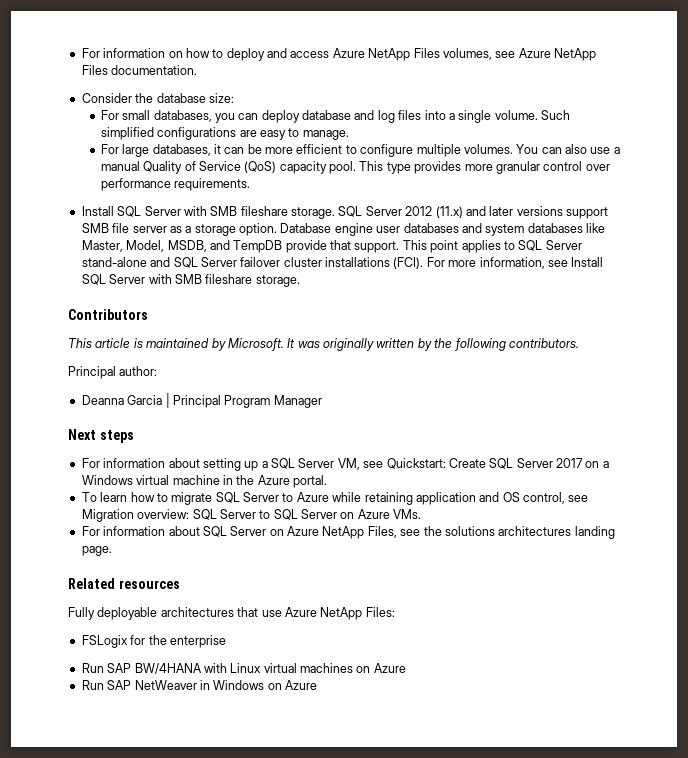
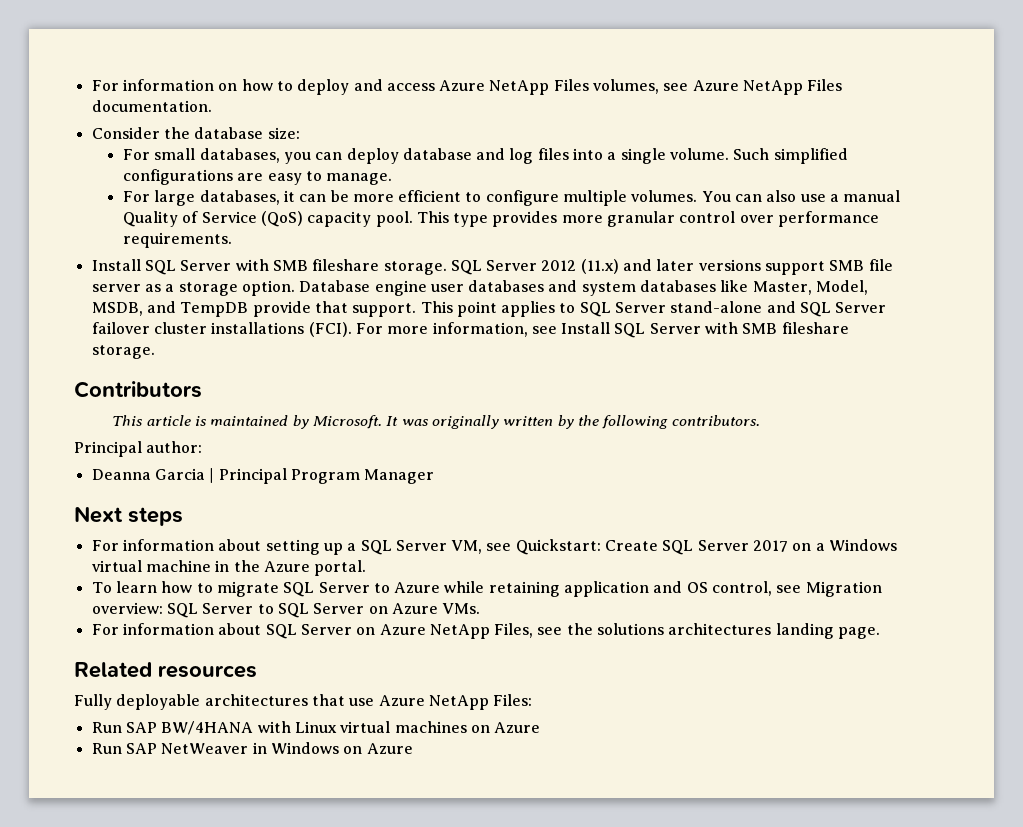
[81,635,226,648] // FSLogix for the enterprise -> (533, 700) none

